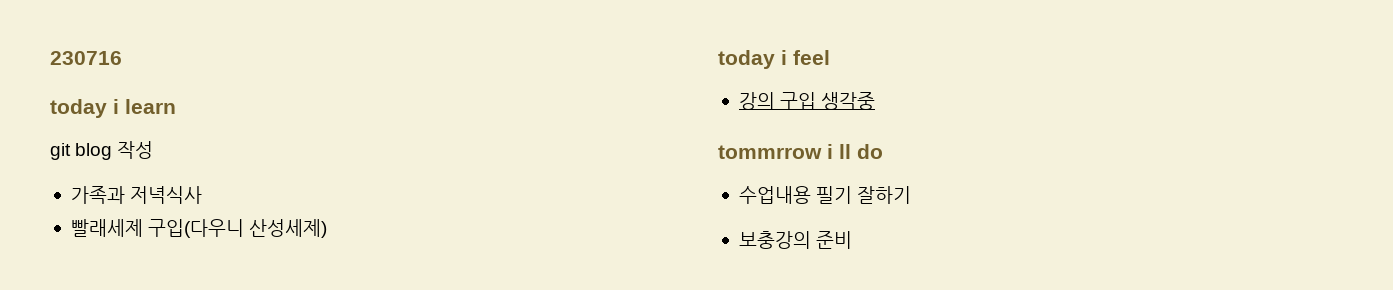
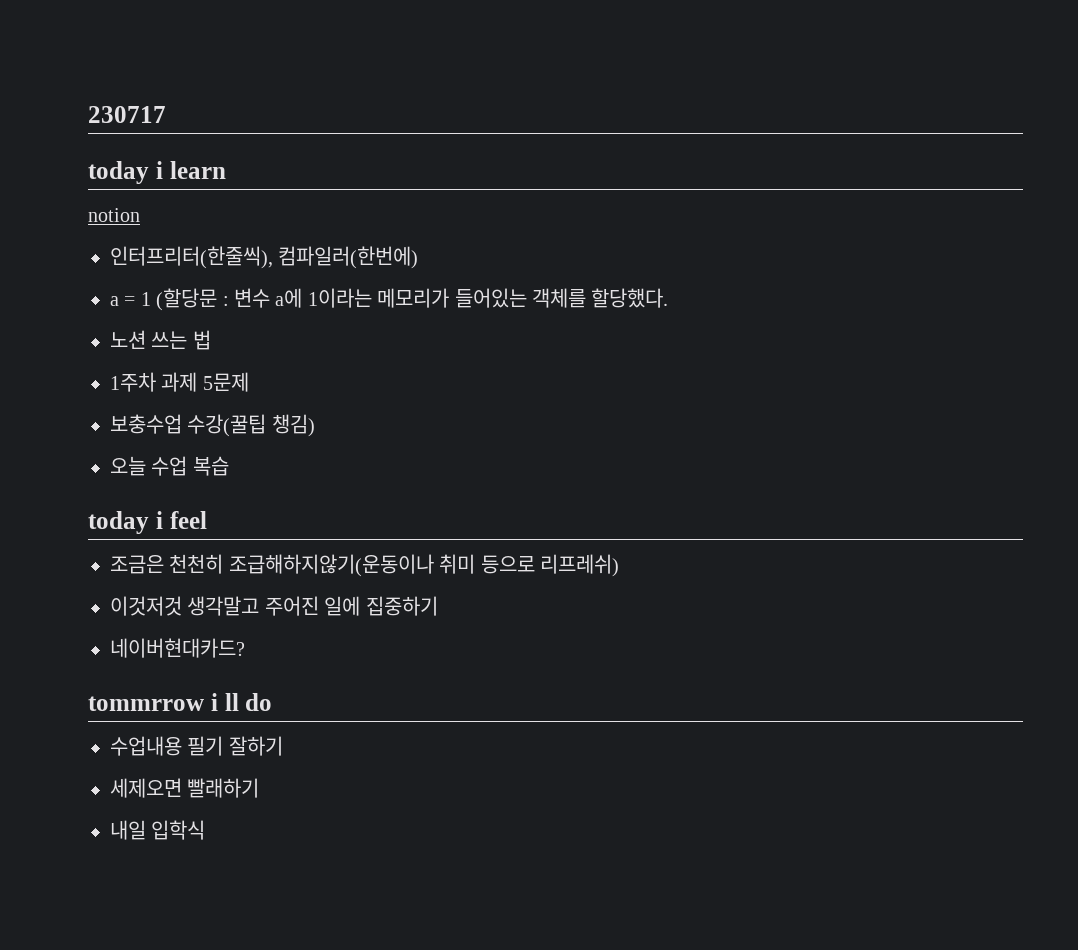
[50,51,122,65] 230716 -> [88,106,166,123] 230717
[50,141,154,160] [70,186,203,204] [70,219,328,238] [718,50,830,69] [738,92,876,110] git blog 작성 // 가족과 저녁식사 // 빨래세제 구입(다우니 산성세제) // today i feel // 강의 구입 생각중 -> [88,208,140,222] [110,246,419,269] [110,288,669,311] [110,330,211,350] [110,372,249,392] [110,414,315,437] [110,456,229,476] [88,511,207,534] [110,554,619,577] [110,596,438,616] [110,638,245,658] notion // 인터프리터(한줄씩), 컴파일러(한번에) // a = 1 (할당문 : 변수 a에 1이라는 메모리가 들어있는 객체를 할당했다. // 노션 쓰는 법 // 1주차 과제 5문제 // 보충수업 수강(꿀팁 챙김) // 오늘 수업 복습 // today i feel // 조금은 천천히 조급해하지않기(운동이나 취미 등으로 리프레쉬) // 이것저것 생각말고 주어진 일에 집중하기 // 네이버현대카드?
[738,231,853,249] 보충강의 준비 -> [110,778,260,798] [110,820,206,840] 세제오면 빨래하기 // 내일 입학식

